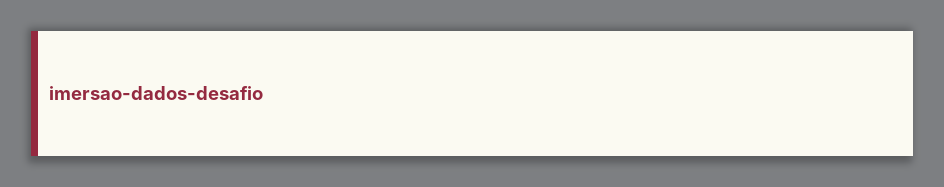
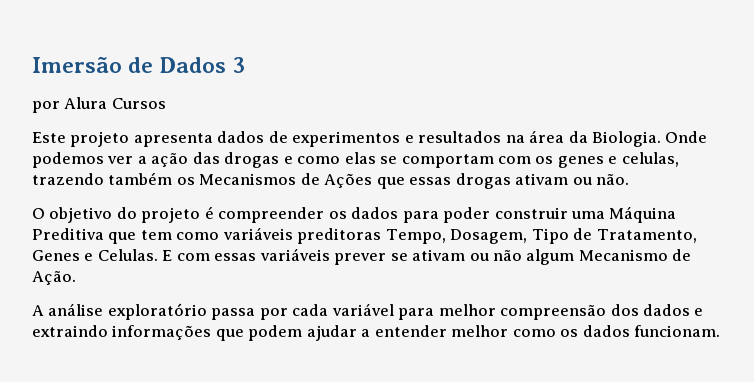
[49,86,263,100] imersao-dados-desafio -> [32,56,245,73] [32,97,166,113] [32,130,708,147] [32,152,679,168] [32,172,630,189] [32,206,677,223] [32,227,697,244] [32,248,692,265] [32,271,76,285] [32,303,704,320] [32,325,721,341] Imersão de Dados 3 // por Alura Cursos // Este projeto apresenta dados de experimentos e resultados na área da Biologia. Onde podemos ver a ação das drogas e como elas se comportam com os genes e celulas, trazendo também os Mecanismos de Ações que essas drogas ativam ou não. // O objetivo do projeto é compreender os dados para poder construir uma Máquina Preditiva que tem como variáveis preditoras Tempo, Dosagem, Tipo de Tratamento, Genes e Celulas. E com essas variáveis prever se ativam ou não algum Mecanismo de Ação. // A análise exploratório passa por cada variável para melhor compreensão dos dados e extraindo informações que podem ajudar a entender melhor como os dados funcionam.

